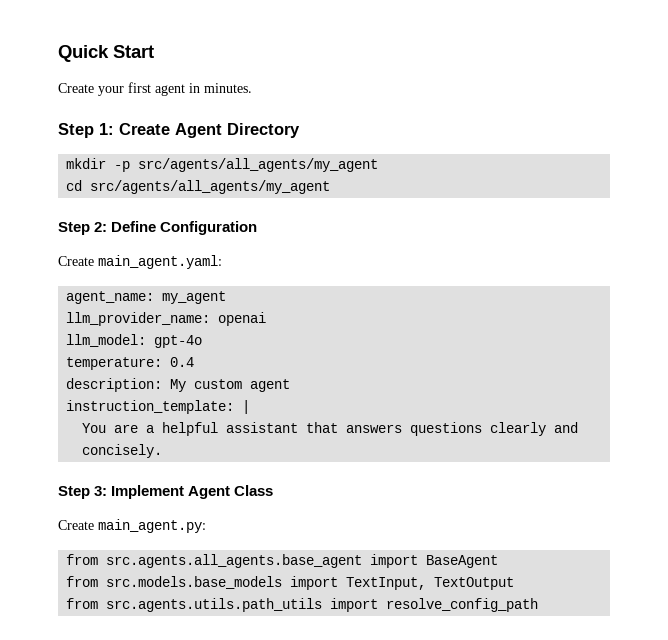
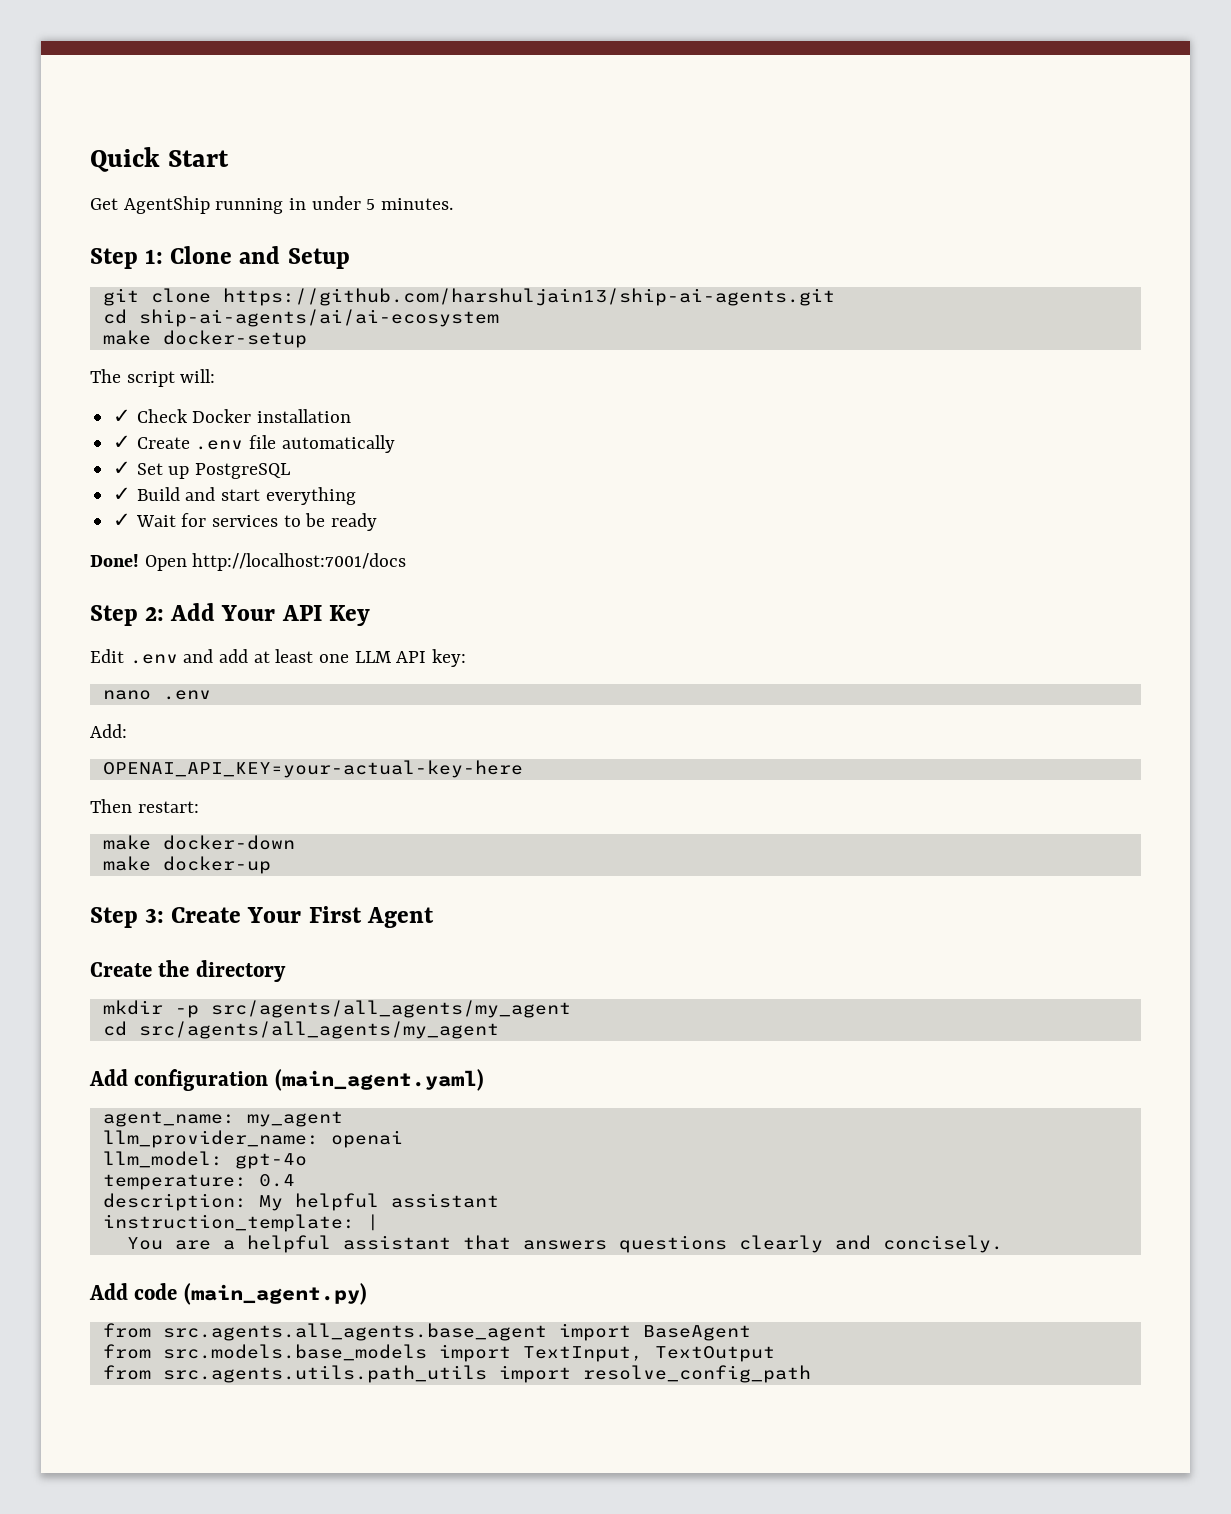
[58,82,252,96] [58,123,300,138] Create your first agent in minutes. // Step 1: Create Agent Directory -> [90,196,454,214] [90,246,350,269] [102,288,835,306] [102,309,499,327] [102,330,307,348] [90,369,216,387] [113,409,352,423] [113,435,395,453] [113,461,291,479] [113,487,356,505] [113,513,378,531] [90,553,407,571] [90,603,370,626] [90,649,467,667] [102,690,211,700] [90,724,127,738] [102,760,523,778] [90,799,199,813] [102,835,295,850] [102,856,271,874] [90,906,434,928] [90,960,286,982] Get AgentShip running in under 5 minutes. // Step 1: Clone and Setup // git clone https://github.com/harshuljain13/ship-ai-agents.git // cd ship-ai-agents/ai/ai-ecosystem // make docker-setup // The script will: // ✓ Check Docker installation // ✓ Create .env file automatically // ✓ Set up PostgreSQL // ✓ Build and start everything // ✓ Wait for services to be ready // Done! Open http://localhost:7001/docs // Step 2: Add Your API Key // Edit .env and add at least one LLM API key: // nano .env // Add: // OPENAI_API_KEY=your-actual-key-here // Then restart: // make docker-down // make docker-up // Step 3: Create Your First Agent // Create the directory
[58,221,258,235] [58,255,222,269] Step 2: Define Configuration // Create main_agent.yaml: -> [89,1069,484,1091] Add configuration (main_agent.yaml)
[194,379,291,392] custom agent -> [294,1193,499,1211] helpful assistant
[58,485,274,499] [58,519,206,533] Step 3: Implement Agent Class // Create main_agent.py: -> [89,1283,367,1305] Add code (main_agent.py)

